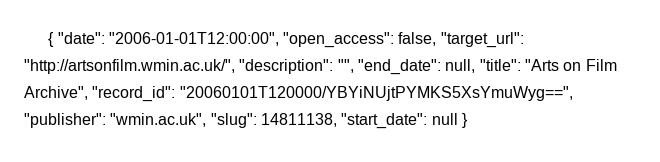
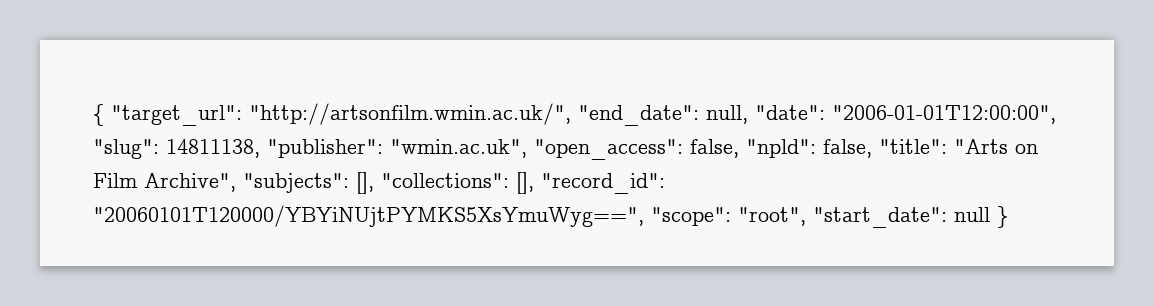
[57,32,524,48] [24,59,476,75] "date": "2006-01-01T12:00:00", "open_access": false, "target_url": "http://artsonfilm.wmin.ac.uk/", "description": "", "end_date": null, -> [111,103,1056,126] [93,139,872,160] "target_url": "http://artsonfilm.wmin.ac.uk/", "end_date": null, "date": "2006-01-01T12:00:00", "slug": 14811138, "publisher": "wmin.ac.uk", "open_access": false, "npld": false,
[92,86,573,102] [24,113,337,128] "record_id": "20060101T120000/YBYiNUjtPYMKS5XsYmuWyg==", "publisher": "wmin.ac.uk", "slug": 14811138, -> [243,172,665,194] [93,205,806,227] "subjects": [], "collections": [], "record_id": "20060101T120000/YBYiNUjtPYMKS5XsYmuWyg==", "scope": "root",

